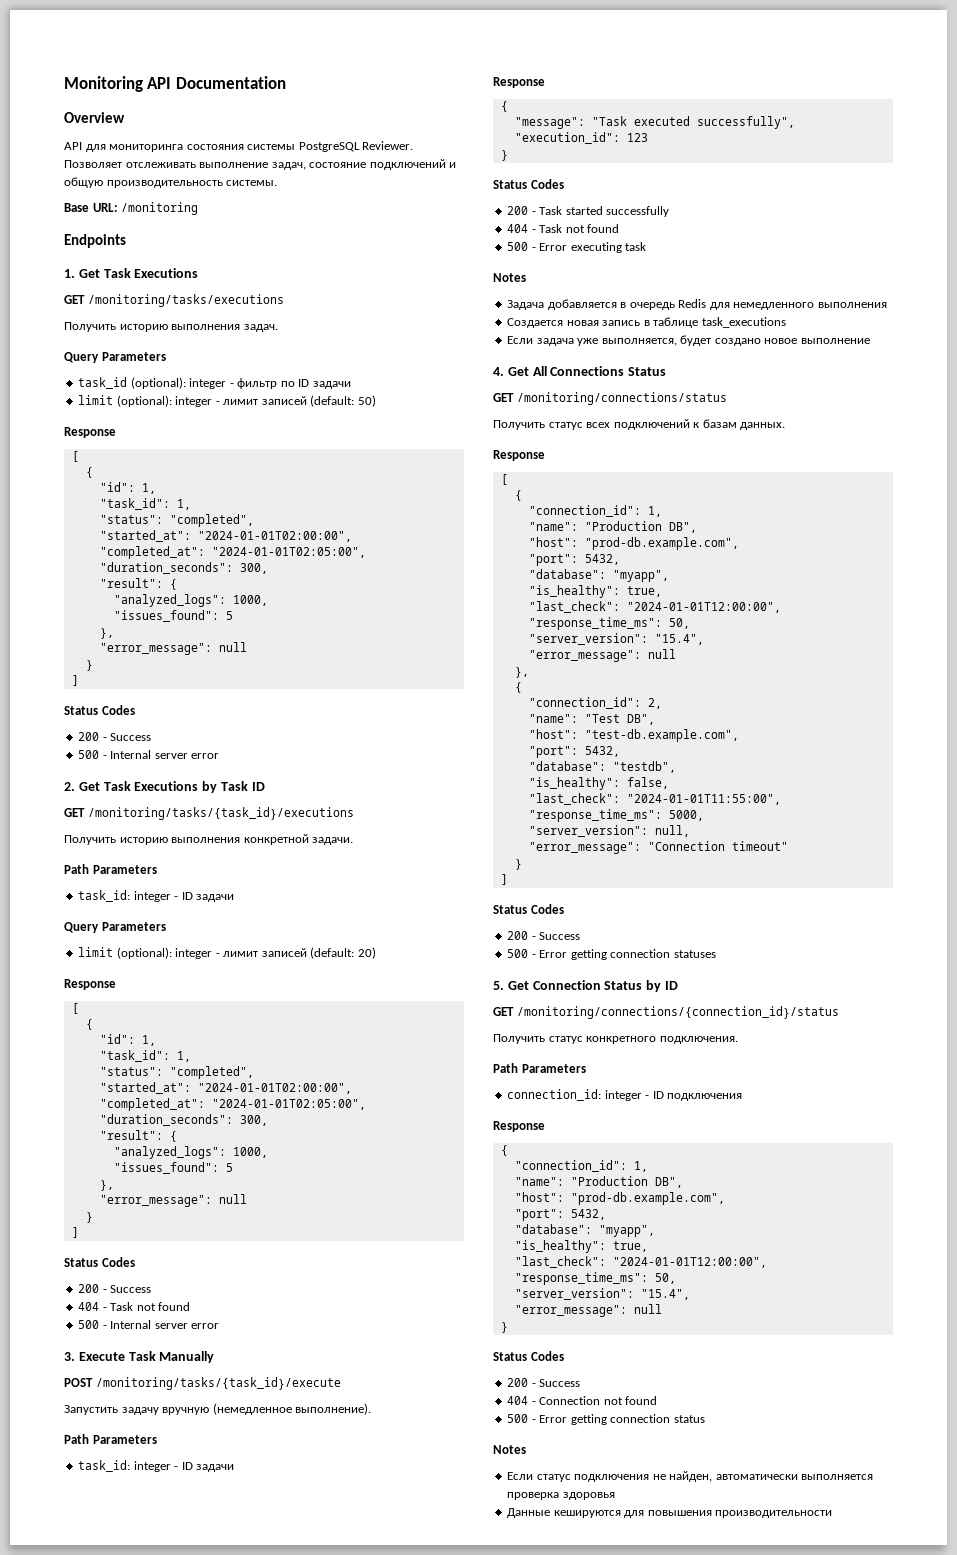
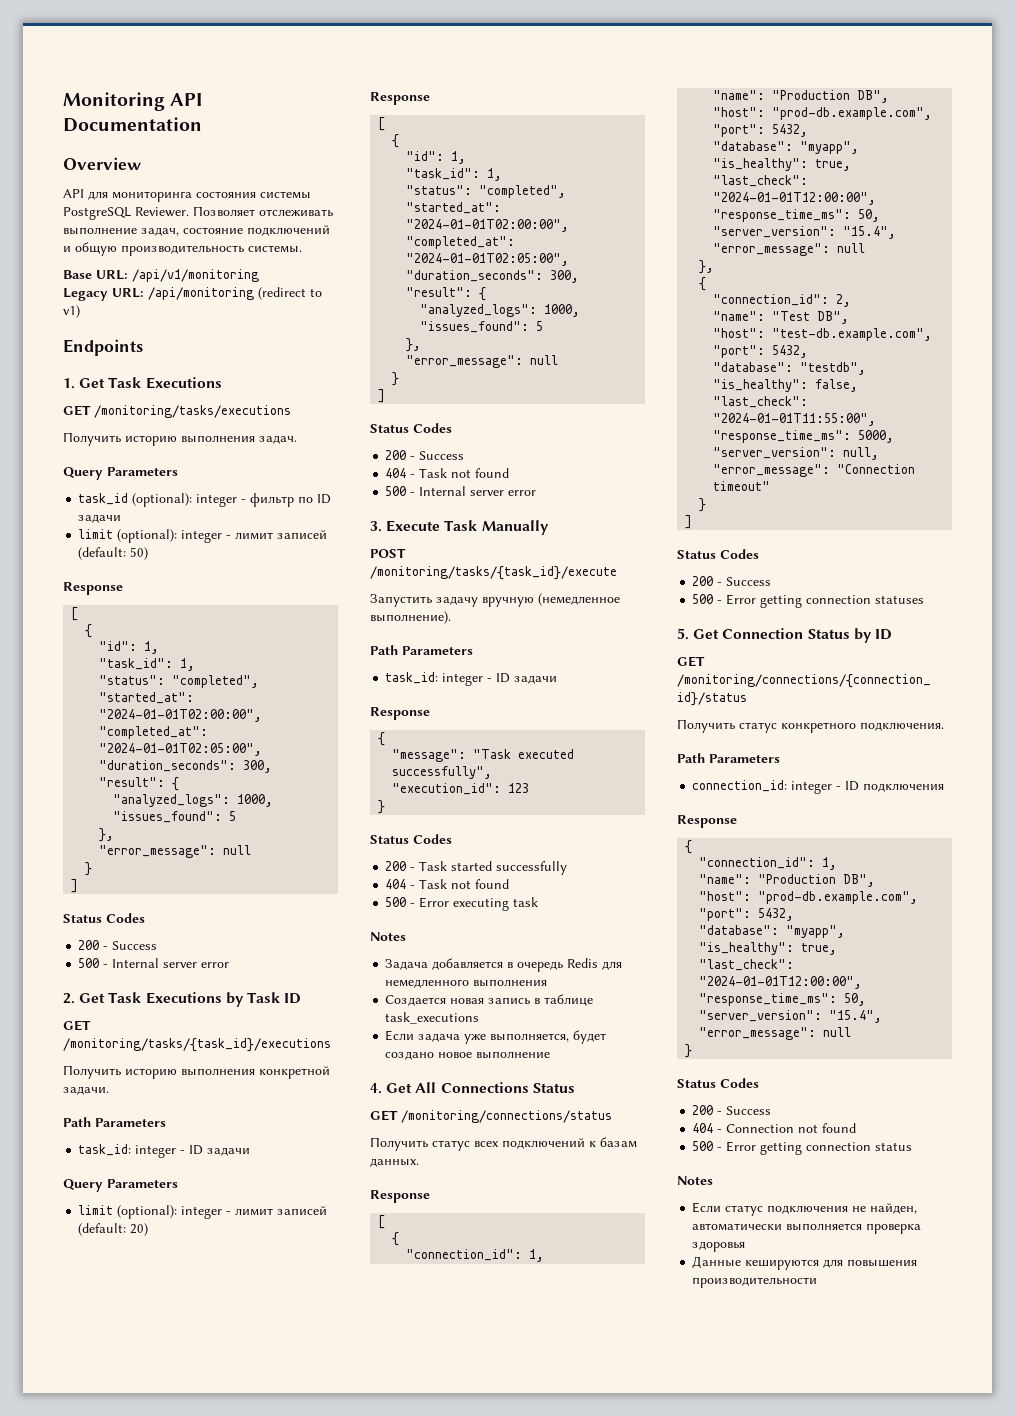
[121,202,199,215] /monitoring -> [132,269,259,282] [63,287,322,301] [63,305,80,318] /api/v1/monitoring // Legacy URL: /api/monitoring (redirect to v1)

